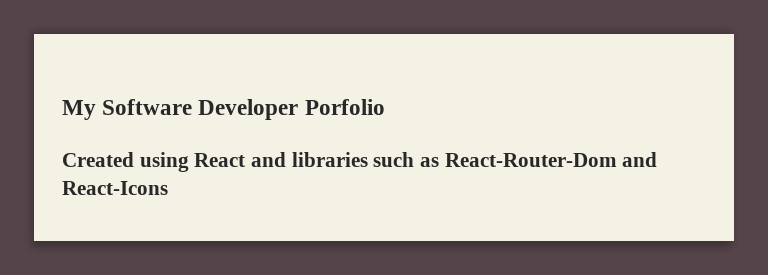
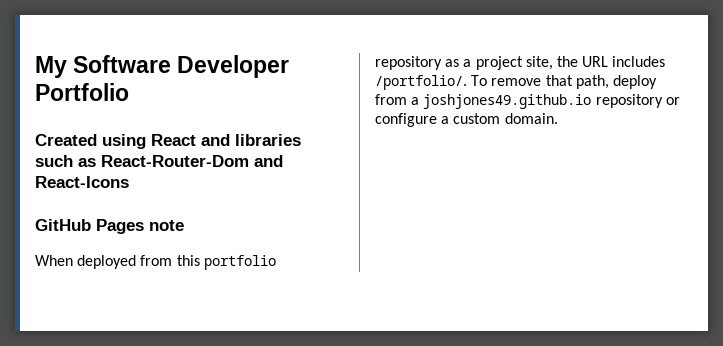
[304,99,385,115] Porfolio -> [35,83,129,101] Portfolio
(168, 188) none -> [35,219,184,234] [35,255,276,270] [375,56,666,70] [375,75,657,90] [375,94,680,109] [375,113,558,127] // GitHub Pages note // When deployed from this portfolio repository as a project site, the URL includes /portfolio/. To remove that path, deploy from a joshjones49.github.io repository or configure a custom domain.

